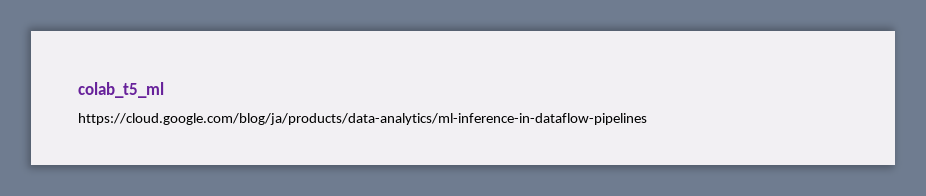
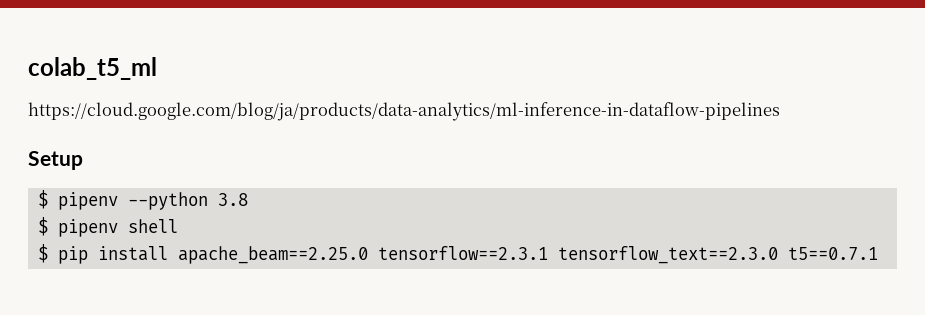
(647, 119) none -> [28,151,83,170] [37,190,248,210] [37,217,178,237] [37,244,878,264] // Setup // $ pipenv --python 3.8 // $ pipenv shell // $ pip install apache_beam==2.25.0 tensorflow==2.3.1 tensorflow_text==2.3.0 t5==0.7.1

